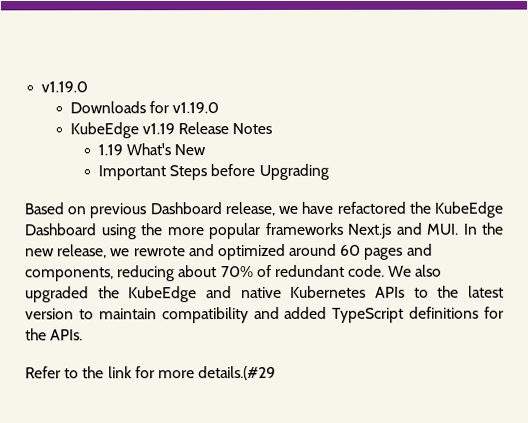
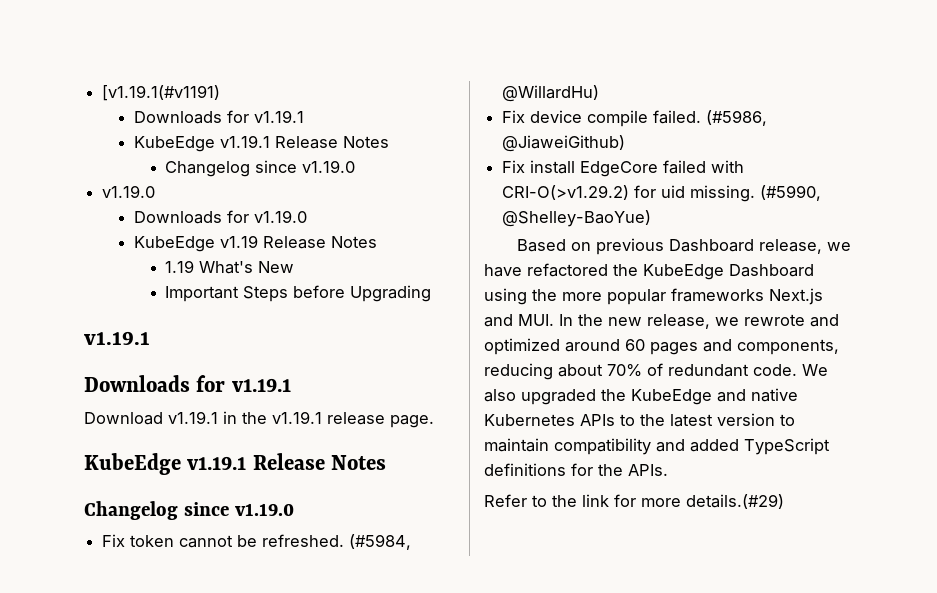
(41, 87) none -> [102,85,221,101] [133,110,304,124] [133,135,389,152] [165,160,356,177] [v1.19.1(#v1191) // Downloads for v1.19.1 // KubeEdge v1.19.1 Release Notes // Changelog since v1.19.0 //
(329, 172) none -> [84,331,150,345] [84,375,291,392] [84,411,434,428] [84,453,387,475] [84,501,294,520] [102,534,412,550] [502,85,600,102] [502,110,768,127] [502,135,626,152] [502,160,745,177] [502,185,822,202] [502,210,652,227] // v1.19.1 // Downloads for v1.19.1 // Download v1.19.1 in the v1.19.1 release page. // KubeEdge v1.19.1 Release Notes // Changelog since v1.19.0 // Fix token cannot be refreshed. (#5984, @WillardHu) // Fix device compile failed. (#5986, @JiaweiGithub) // Fix install EdgeCore failed with CRI-O(>v1.29.2) for uid missing. (#5990, @Shelley-BaoYue)
[198,365,277,381] details.(#29 -> [686,494,784,509] details.(#29)

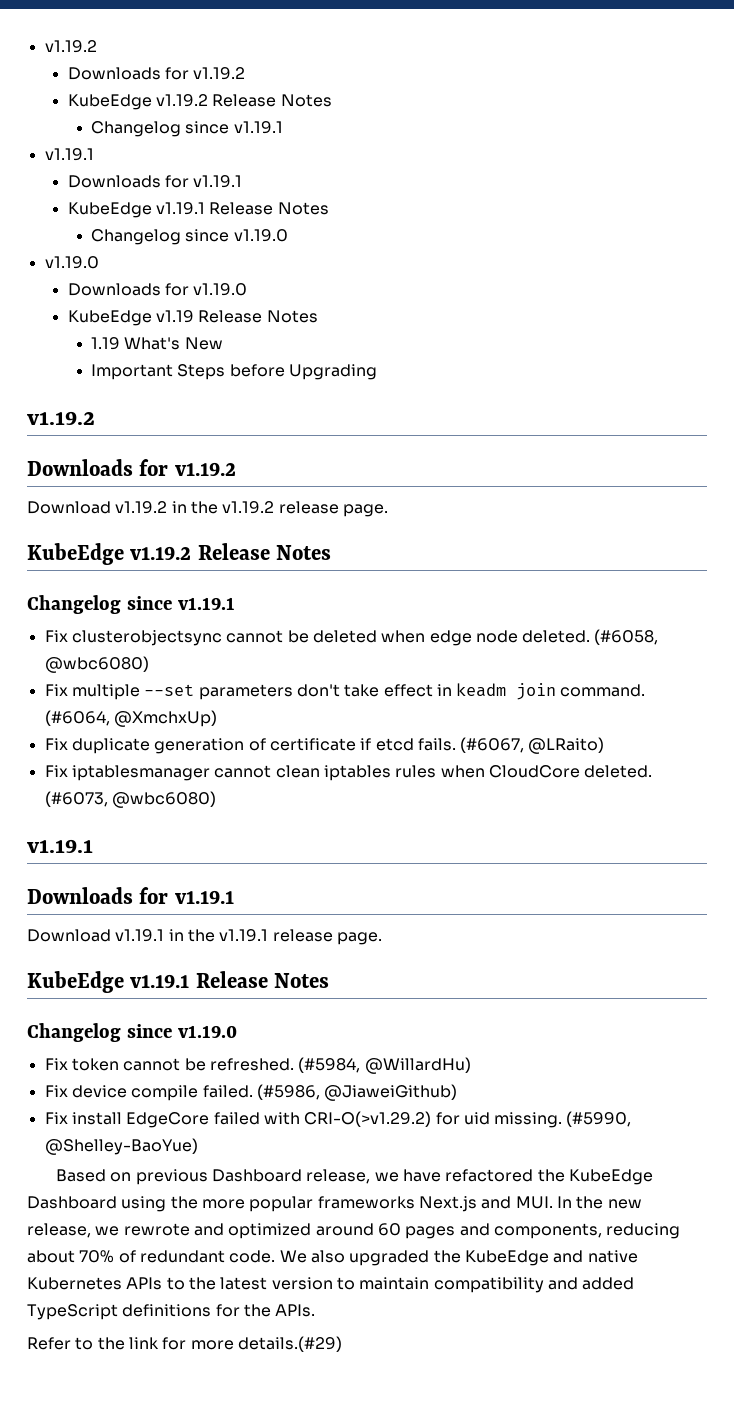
[102,85,221,101] [v1.19.1(#v1191) -> [44,40,97,53] [67,67,246,80] [67,94,332,110] [91,121,283,137] [44,148,94,161] v1.19.2 // Downloads for v1.19.2 // KubeEdge v1.19.2 Release Notes // Changelog since v1.19.1 // v1.19.1
(432, 293) none -> [27,411,95,425] [27,459,236,476] [27,501,388,517] [27,543,332,565] [27,595,235,614] [44,629,659,646] [44,656,149,673] [44,683,646,700] [44,710,217,727] [44,737,605,754] [44,765,653,781] [44,791,216,808] // v1.19.2 // Downloads for v1.19.2 // Download v1.19.2 in the v1.19.2 release page. // KubeEdge v1.19.2 Release Notes // Changelog since v1.19.1 // Fix clusterobjectsync cannot be deleted when edge node deleted. (#6058, @wbc6080) // Fix multiple --set parameters don't take effect in keadm join command. (#6064, @XmchxUp) // Fix duplicate generation of certificate if etcd fails. (#6067, @LRaito) // Fix iptablesmanager cannot clean iptables rules when CloudCore deleted. (#6073, @wbc6080)

